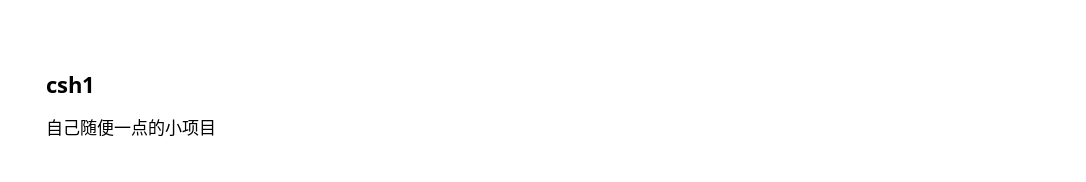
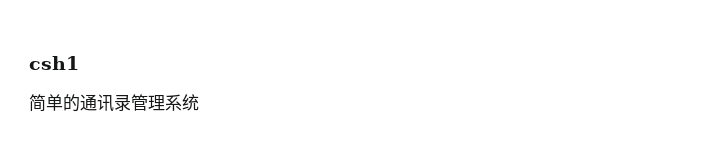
[46,119,216,137] 自己随便一点的小项目 -> [29,94,199,112] 简单的通讯录管理系统

